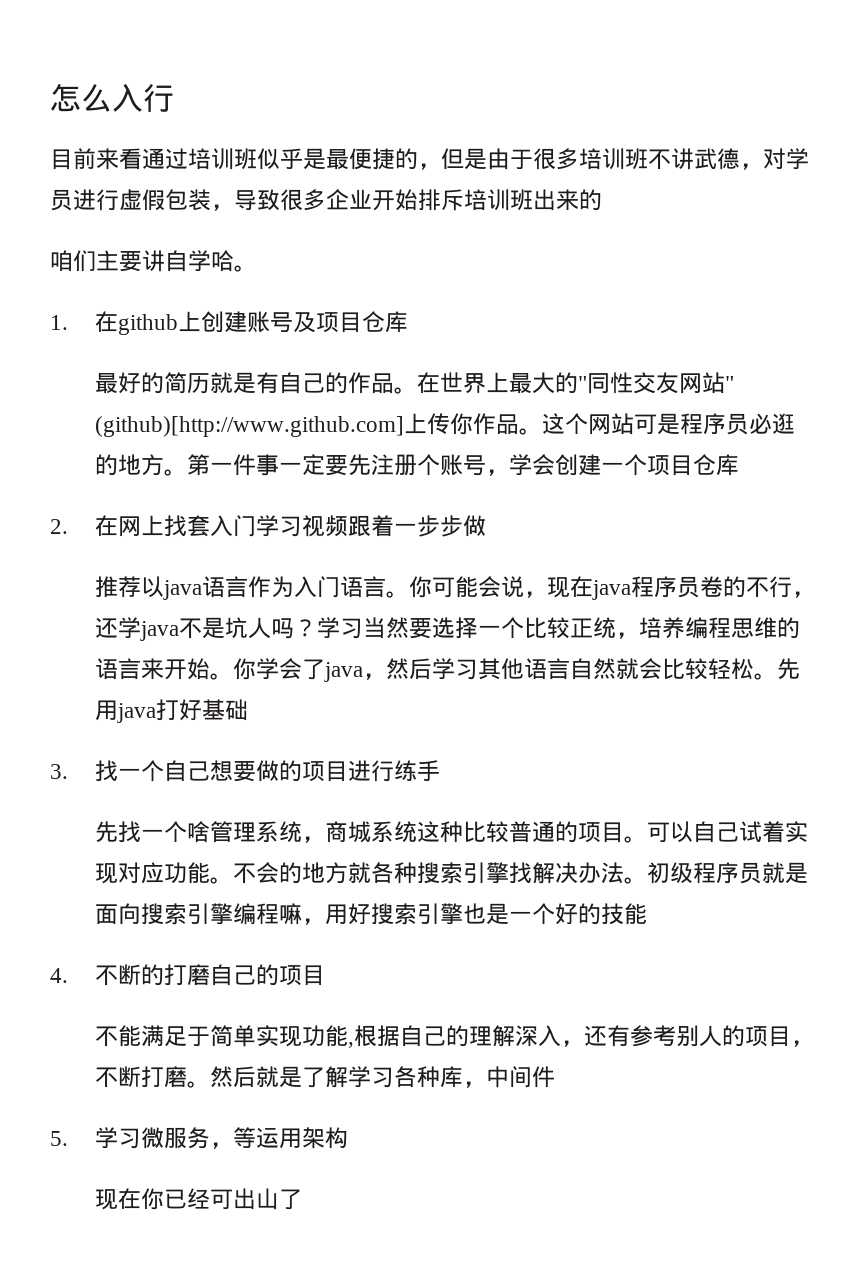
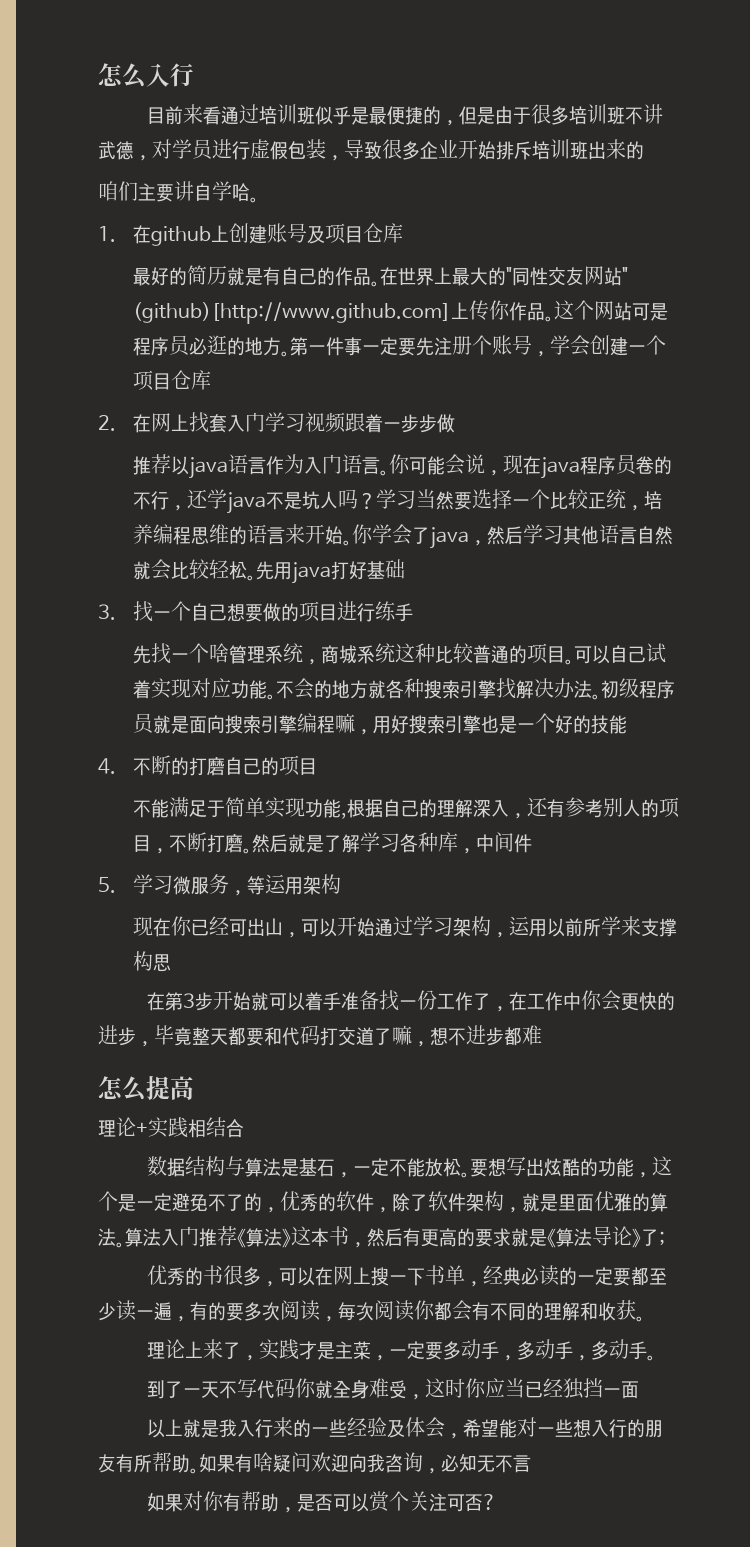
[278,1189,302,1210] 了 -> [282,916,677,938] [132,951,171,972] [146,990,675,1012] [98,1025,542,1047] [98,1076,194,1102] [98,1117,244,1138] [146,1156,672,1178] [98,1191,668,1213] [98,1226,665,1248] [146,1265,667,1287] [98,1300,645,1322] [146,1339,656,1361] [146,1378,639,1400] [146,1417,663,1439] [98,1452,531,1474] [146,1491,496,1513] ，可以开始通过学习架构，运用以前所学来支撑构思 // 在第3步开始就可以着手准备找一份工作了，在工作中你会更快的进步，毕竟整天都要和代码打交道了嘛，想不进步都难 // 怎么提高 // 理论+实践相结合 // 数据结构与算法是基石，一定不能放松。要想写出炫酷的功能，这个是一定避免不了的，优秀的软件，除了软件架构，就是里面优雅的算法。算法入门推荐《算法》这本书，然后有更高的要求就是《算法导论》了; // 优秀的书很多，可以在网上搜一下书单，经典必读的一定要都至少读一遍，有的要多次阅读，每次阅读你都会有不同的理解和收获。 // 理论上来了，实践才是主菜，一定要多动手，多动手，多动手。 // 到了一天不写代码你就全身难受，这时你应当已经独挡一面 // 以上就是我入行来的一些经验及体会，希望能对一些想入行的朋友有所帮助。如果有啥疑问欢迎向我咨询，必知无不言 // 如果对你有帮助，是否可以赏个关注可否?

